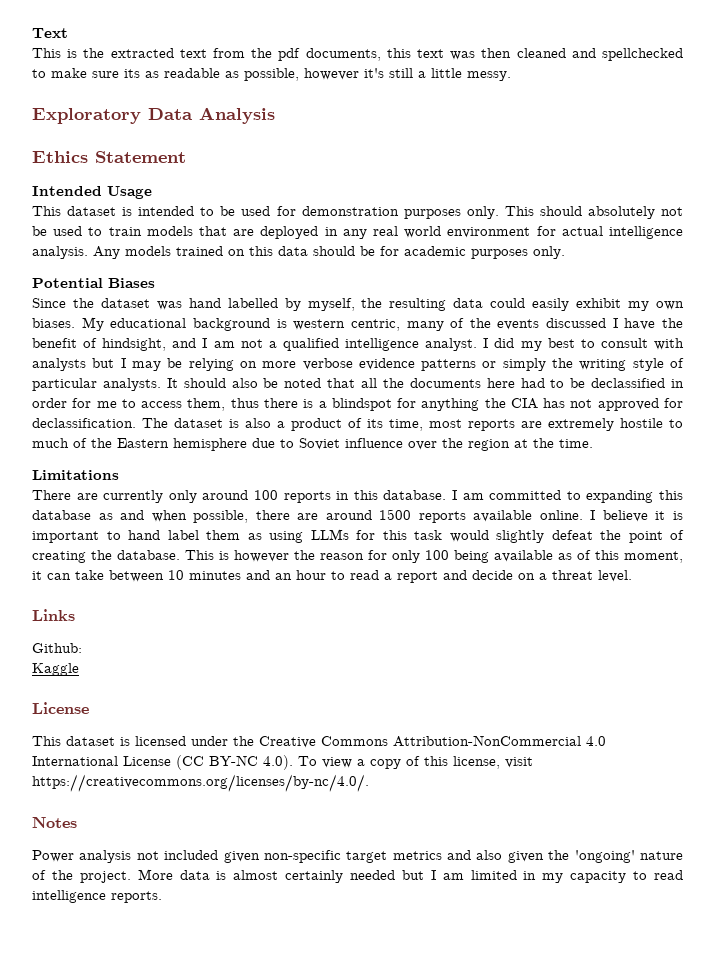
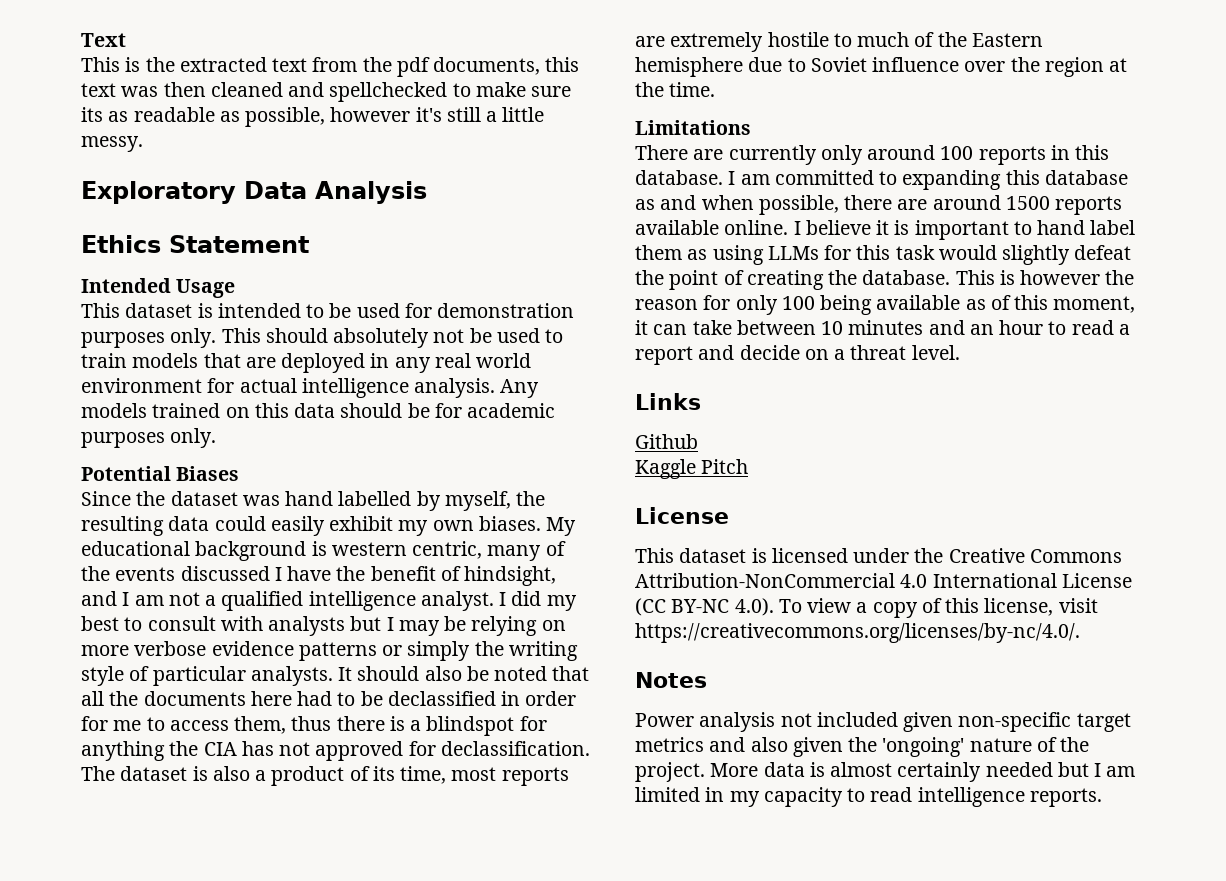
[32,643,82,653] Github: -> [635,434,698,449] Github
(79, 669) none -> [701,459,749,474] Pitch

